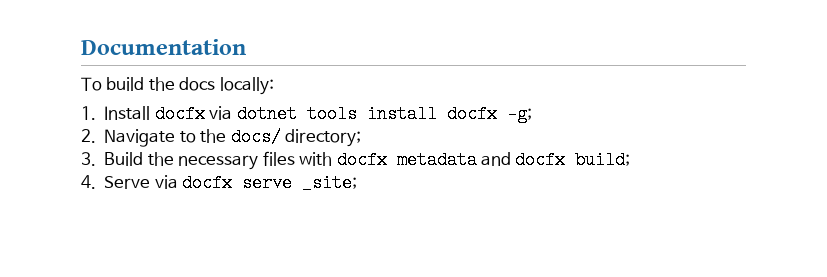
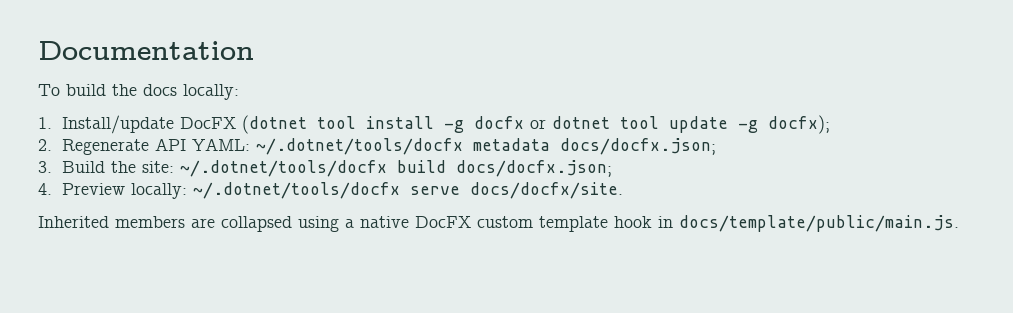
[104,105,532,123] [81,128,362,147] [81,151,631,170] [81,174,358,192] Install docfx via dotnet tools install docfx -g; // 2. Navigate to the docs/ directory; // 3. Build the necessary files with docfx metadata and docfx build; // 4. Serve via docfx serve _site; -> [62,115,831,134] [38,138,717,155] [38,160,613,177] [38,182,624,199] [38,215,959,232] Install/update DocFX (dotnet tool install -g docfx or dotnet tool update -g docfx); // 2. Regenerate API YAML: ~/.dotnet/tools/docfx metadata docs/docfx.json; // 3. Build the site: ~/.dotnet/tools/docfx build docs/docfx.json; // 4. Preview locally: ~/.dotnet/tools/docfx serve docs/docfx/site. // Inherited members are collapsed using a native DocFX custom template hook in docs/template/public/main.js.

